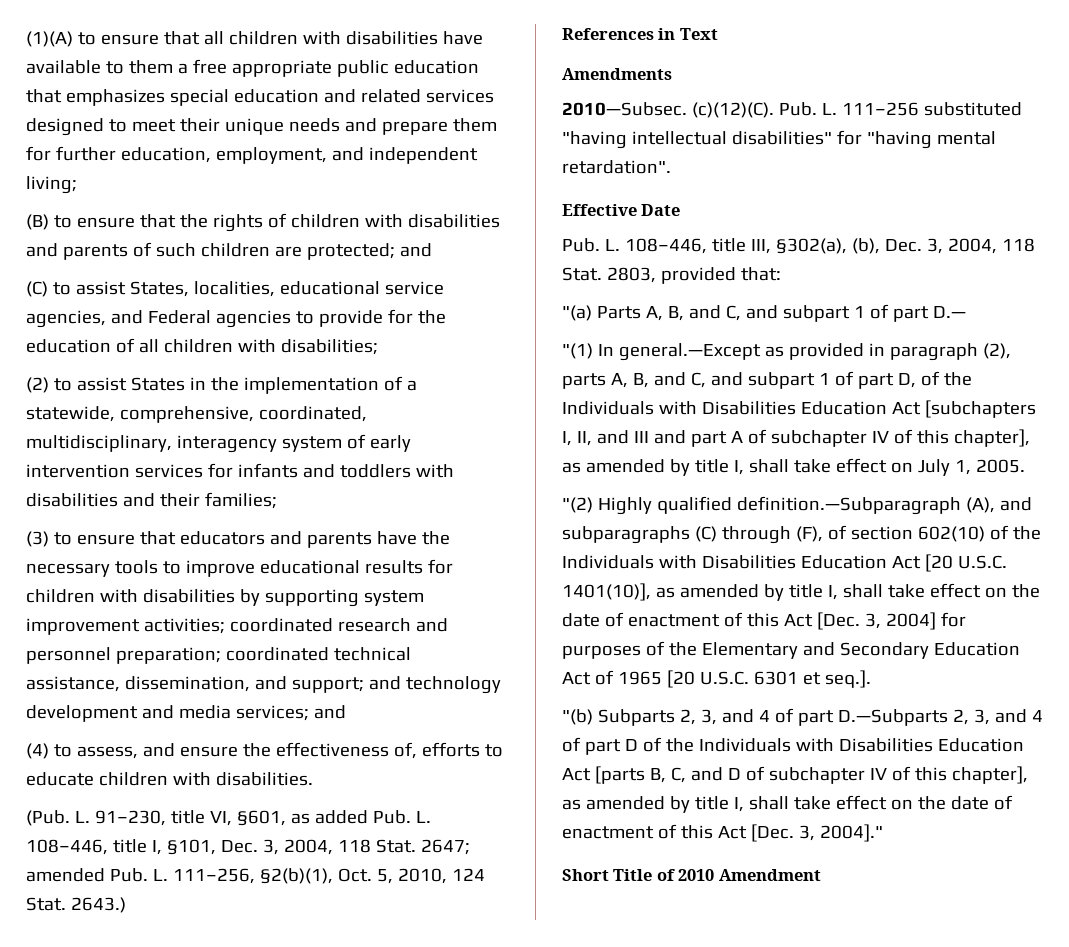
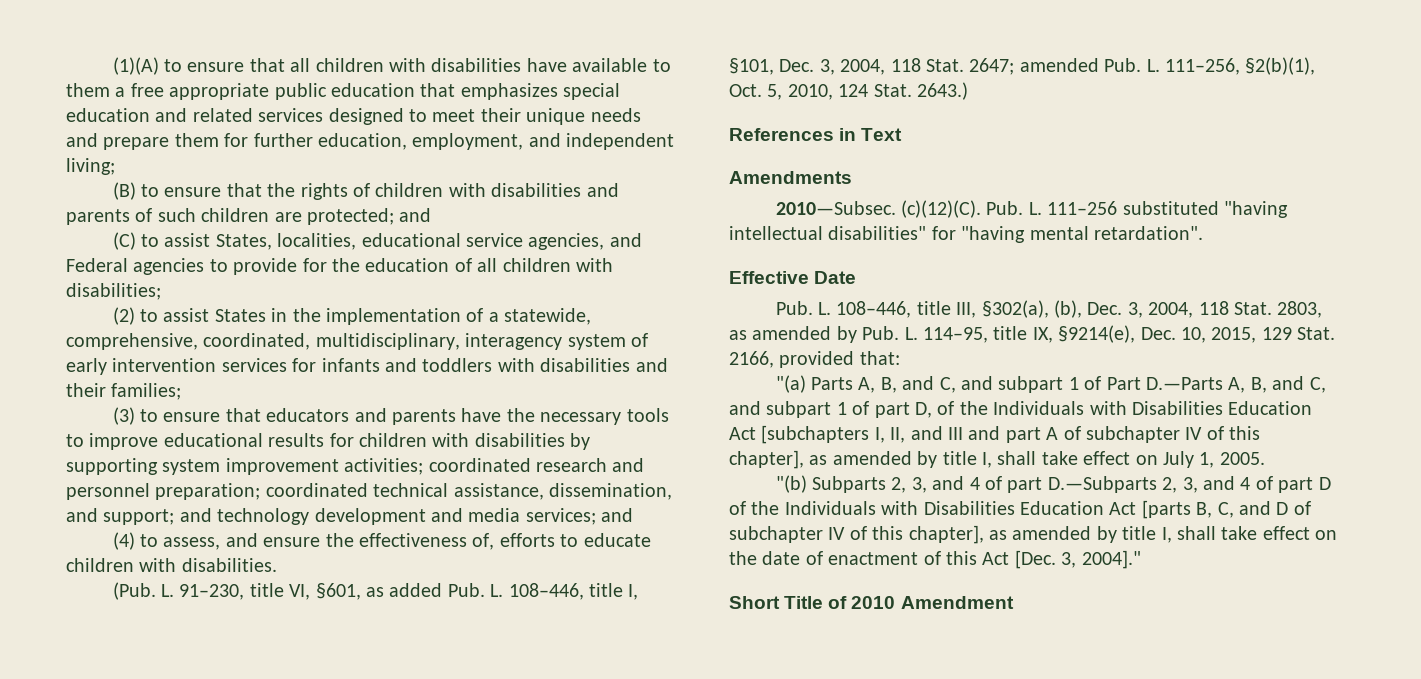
(656, 275) none -> [729,325,1336,343] [729,351,774,368] as amended by Pub. L. 114–95, title IX, §9214(e), Dec. 10, 2015, 129 Stat. 2166,
[892,306,966,322] [562,343,1011,361] [562,373,606,389] part D.— // "(1) In general.—Except as provided in paragraph (2), parts -> [1106,377,1223,390] Part D.—Parts
[562,496,1032,515] [562,525,1041,544] [562,554,1007,572] [562,583,1040,601] [562,612,966,630] [562,641,1020,659] [562,670,871,688] // "(2) Highly qualified definition.—Subparagraph (A), and subparagraphs (C) through (F), of section 602(10) of the Individuals with Disabilities Education Act [20 U.S.C. 1401(10)], as amended by title I, shall take effect on the date of enactment of this Act [Dec. 3, 2004] for purposes of the Elementary and Secondary Education Act of 1965 [20 U.S.C. 6301 et seq.]. -> (1265, 458) none

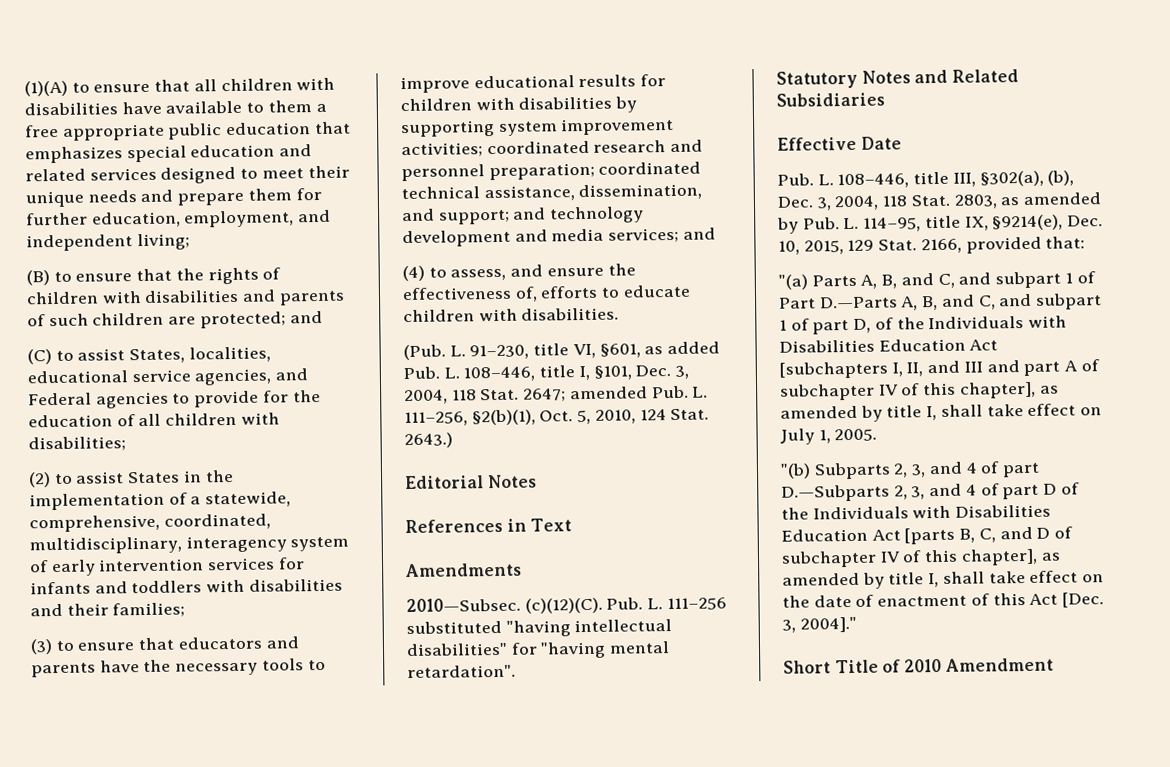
(968, 91) none -> [405,474,537,490] // Editorial Notes
(1203, 233) none -> [776,69,1020,89] [776,92,885,107] // Statutory Notes and Related Subsidiaries

